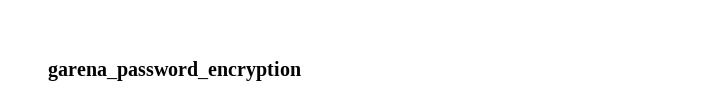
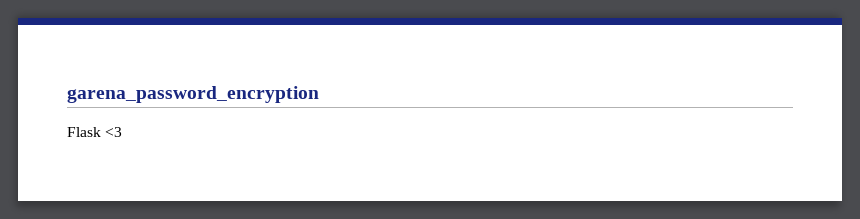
(301, 71) none -> [67,127,123,137] // Flask <3

